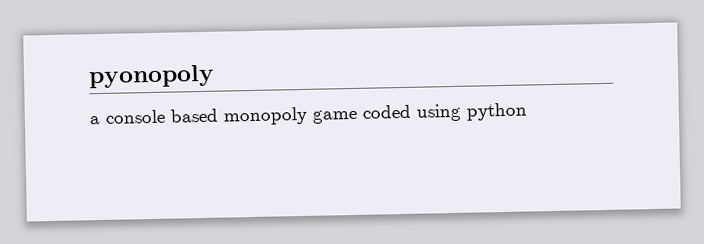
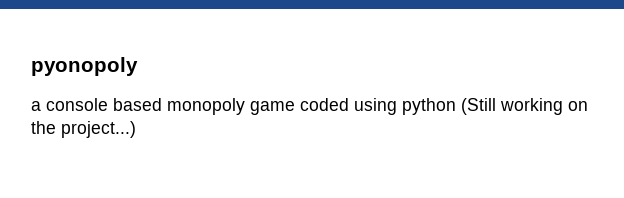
(527, 111) none -> [461,98,588,115] [31,121,136,138] (Still working on the project...)

